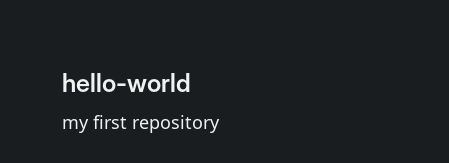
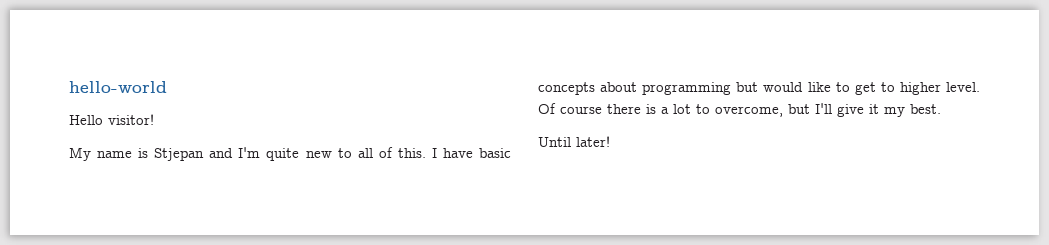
[62,115,220,133] my first repository -> [69,114,154,125] [69,147,511,161] [538,82,981,95] [538,103,941,117] [538,136,610,147] Hello visitor! // My name is Stjepan and I'm quite new to all of this. I have basic concepts about programming but would like to get to higher level. Of course there is a lot to overcome, but I'll give it my best. // Until later!

